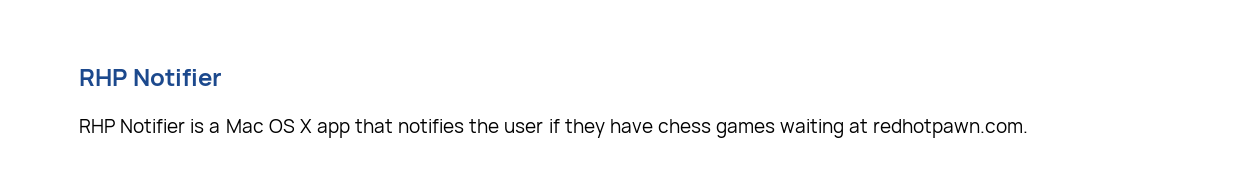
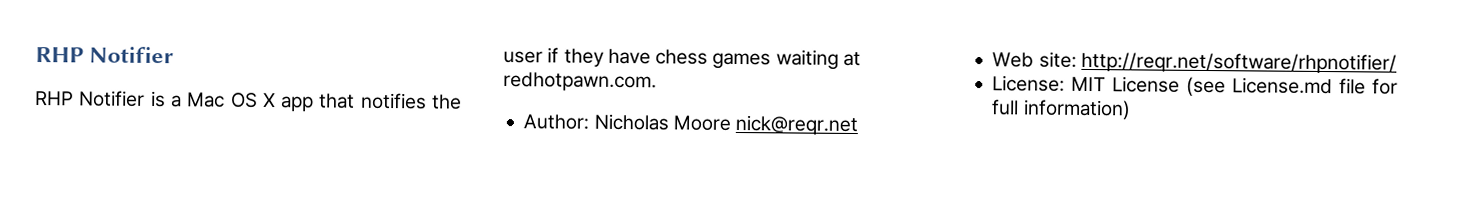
(1029, 128) none -> [523,113,859,136] [992,51,1397,74] [992,75,1398,97] [991,99,1131,120] // Author: Nicholas Moore nick@reqr.net // Web site: http://reqr.net/software/rhpnotifier/ // License: MIT License (see License.md file for full information)

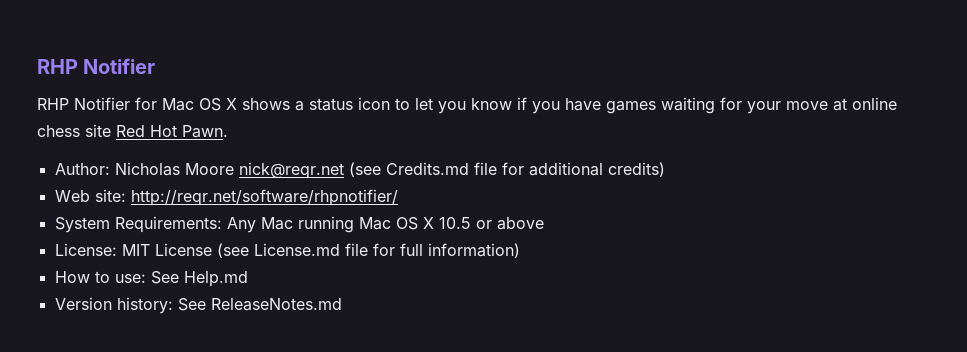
[150,90,463,112] [503,47,861,70] [503,71,657,92] [523,113,859,136] [992,51,1397,74] is a Mac OS X app that notifies the user if they have chess games waiting at redhotpawn.com. // Author: Nicholas Moore nick@reqr.net // Web site: http://reqr.net/software/rhpnotifier/ -> [135,97,897,114] [37,124,228,138] [54,162,665,179] [54,189,398,206] [54,216,544,233] for Mac OS X shows a status icon to let you know if you have games waiting for your move at online chess site Red Hot Pawn. // Author: Nicholas Moore nick@reqr.net (see Credits.md file for additional credits) // Web site: http://reqr.net/software/rhpnotifier/ // System Requirements: Any Mac running Mac OS X 10.5 or above
(1131, 109) none -> [54,271,248,287] [54,297,342,314] // How to use: See Help.md // Version history: See ReleaseNotes.md

